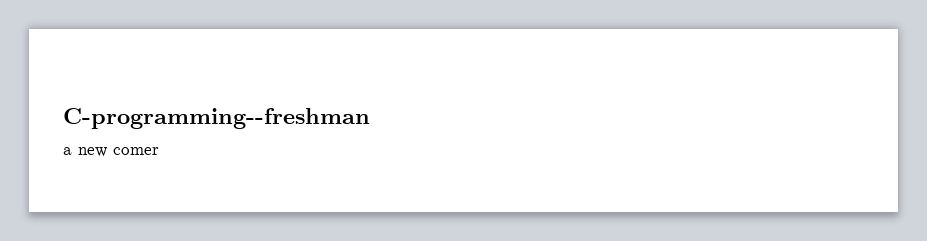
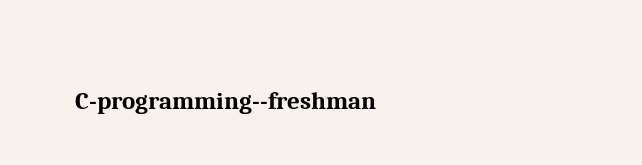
[63,147,159,157] // a new comer -> (376, 103) none

